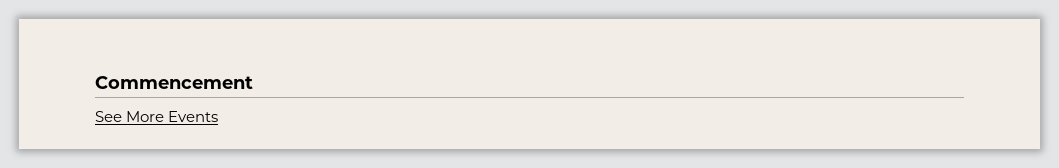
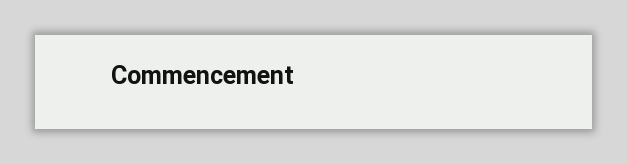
[95,111,219,122] // See More Events -> (294, 74) none

